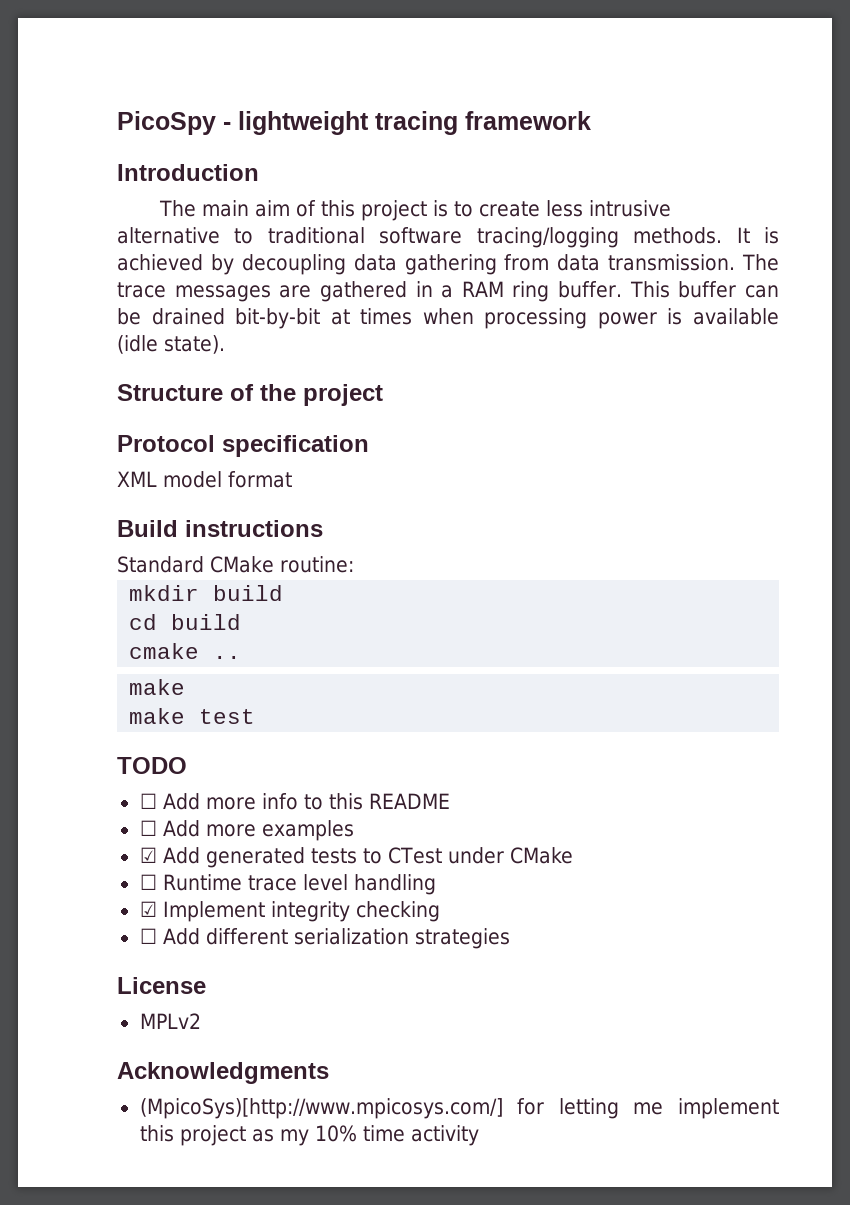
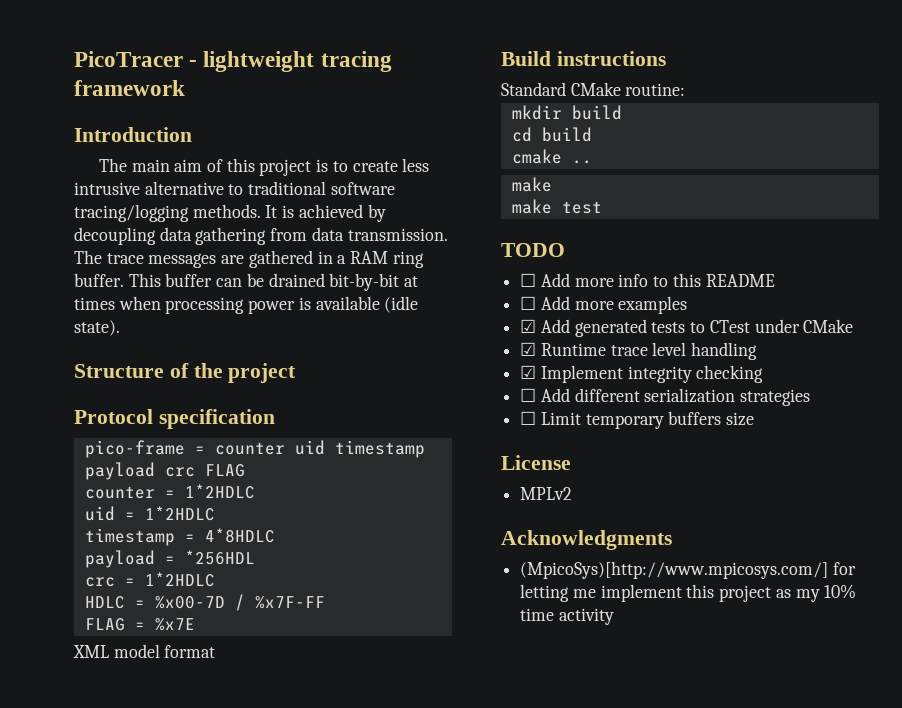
[117,111,216,135] PicoSpy -> [74,51,183,67] PicoTracer
(369, 446) none -> [84,440,425,458] [84,462,245,480] [84,484,255,499] [84,506,215,521] [84,528,275,546] [84,550,255,568] [84,572,215,587] [84,594,325,611] [84,618,195,631] // pico-frame = counter uid timestamp payload crc FLAG // counter = 1*2HDLC // uid = 1*2HDLC // timestamp = 4*8HDLC // payload = *256HDL // crc = 1*2HDLC // HDLC = %x00-7D / %x7F-FF // FLAG = %x7E
[139,874,157,890] ☐ -> [520,342,537,356] ☑
(510, 938) none -> [520,411,755,429] // ☐ Limit temporary buffers size

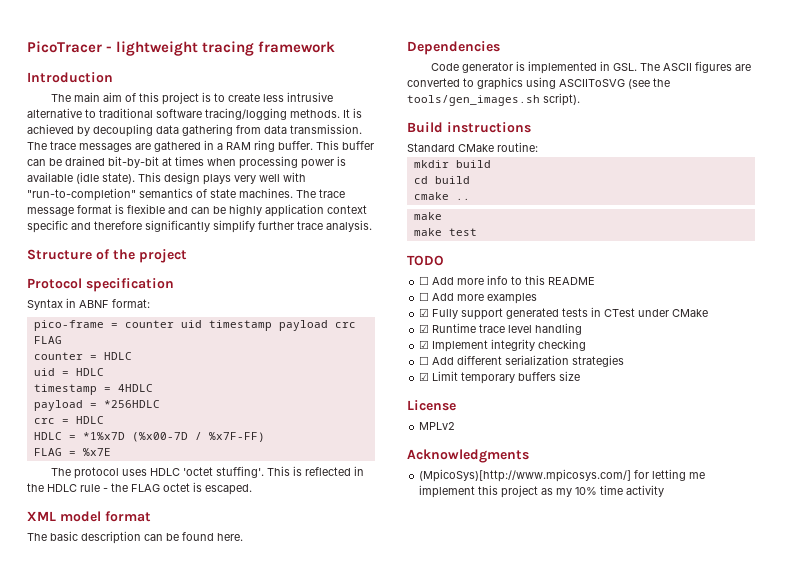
(120, 328) none -> [138,172,306,185] [27,188,345,201] [27,204,367,217] [27,220,372,233] This design plays very well with "run-to-completion" semantics of state machines. The trace message format is flexible and can be highly application context specific and therefore significantly simplify further trace analysis.
(275, 419) none -> [27,298,150,310] // Syntax in ABNF format:
[184,484,255,499] 1*2HDLC -> [103,352,132,360] HDLC
[144,506,215,521] 1*2HDLC -> [75,368,104,376] HDLC
[204,528,275,543] 4*8HDLC -> [117,384,153,392] 4HDLC
[184,550,255,565] *256HDL -> [103,400,160,408] *256HDLC
[144,572,215,587] 1*2HDLC -> [75,416,104,424] HDLC
[154,594,325,611] %x00-7D / %x7F-FF -> [82,432,265,442] *1%x7D (%x00-7D / %x7F-FF)
[73,644,216,658] XML model format -> [50,466,364,479] [27,482,252,495] [27,511,151,522] [27,531,243,544] [407,41,500,55] [430,61,751,74] [407,77,670,90] [407,93,580,106] The protocol uses HDLC 'octet stuffing'. This is reflected in the HDLC rule - the FLAG octet is escaped. // XML model format // The basic description can be found here. // Dependencies // Code generator is implemented in GSL. The ASCII figures are converted to graphics using ASCIIToSVG (see the tools/gen_images.sh script).
[540,319,570,333] Add -> [432,308,504,320] Fully support
[690,322,706,333] to -> [591,307,602,317] in
[520,411,537,425] ☐ -> [419,372,430,381] ☑

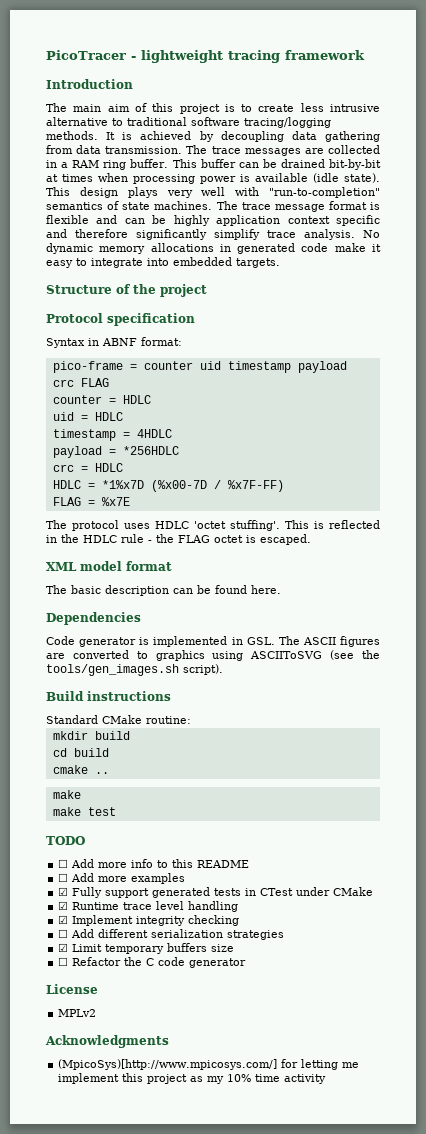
[154,141,201,152] gathered -> [328,145,380,154] collected
[258,221,294,230] further -> (260, 234) none
(372, 226) none -> [363,230,380,238] [46,243,381,254] [46,257,280,268] No dynamic memory allocations in generated code make it easy to integrate into embedded targets.
(581, 376) none -> [58,957,247,968] // ☐ Refactor the C code generator

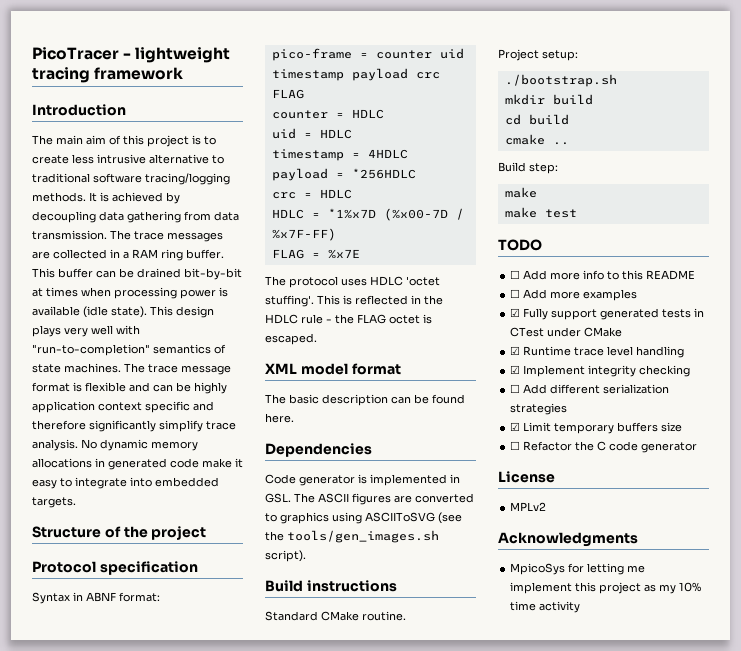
[146,716,191,724] routine: -> [362,611,406,621] [498,49,578,61] [504,74,617,87] routine. // Project setup: // ./bootstrap.sh
(109, 773) none -> [498,162,558,174] // Build step:
[58,1059,278,1070] (MpicoSys)[http://www.mpicosys.com/] -> [510,563,566,575] MpicoSys

